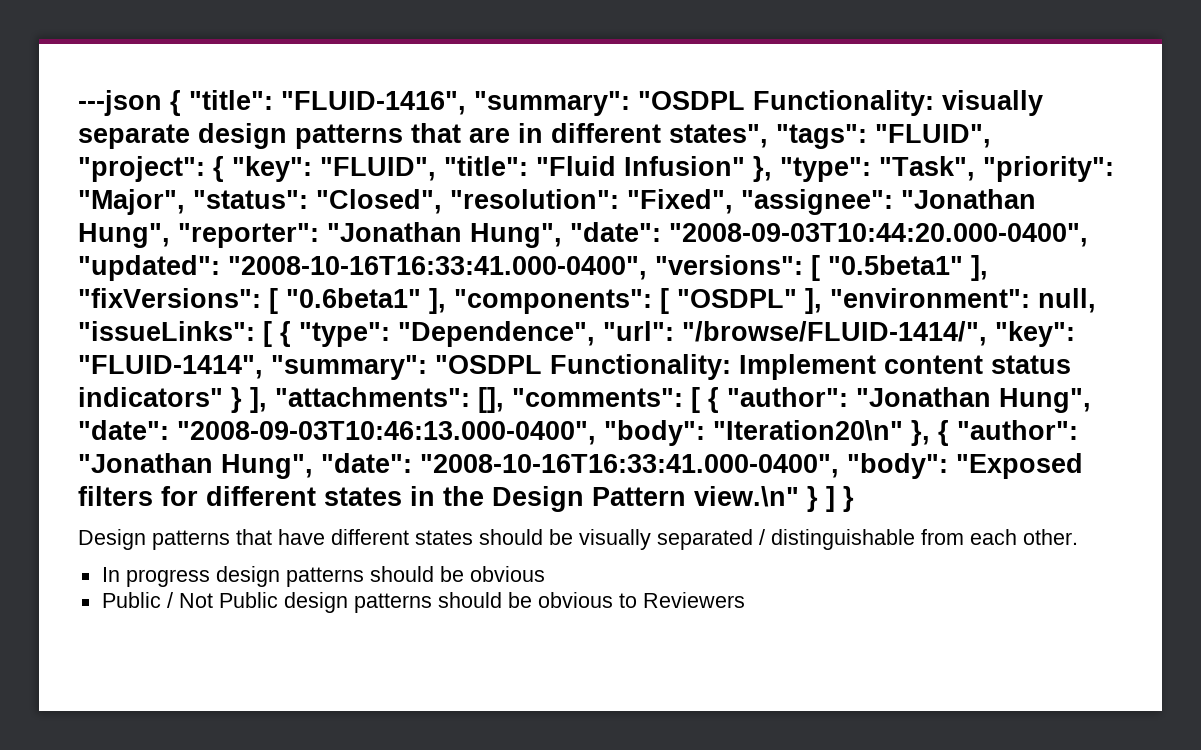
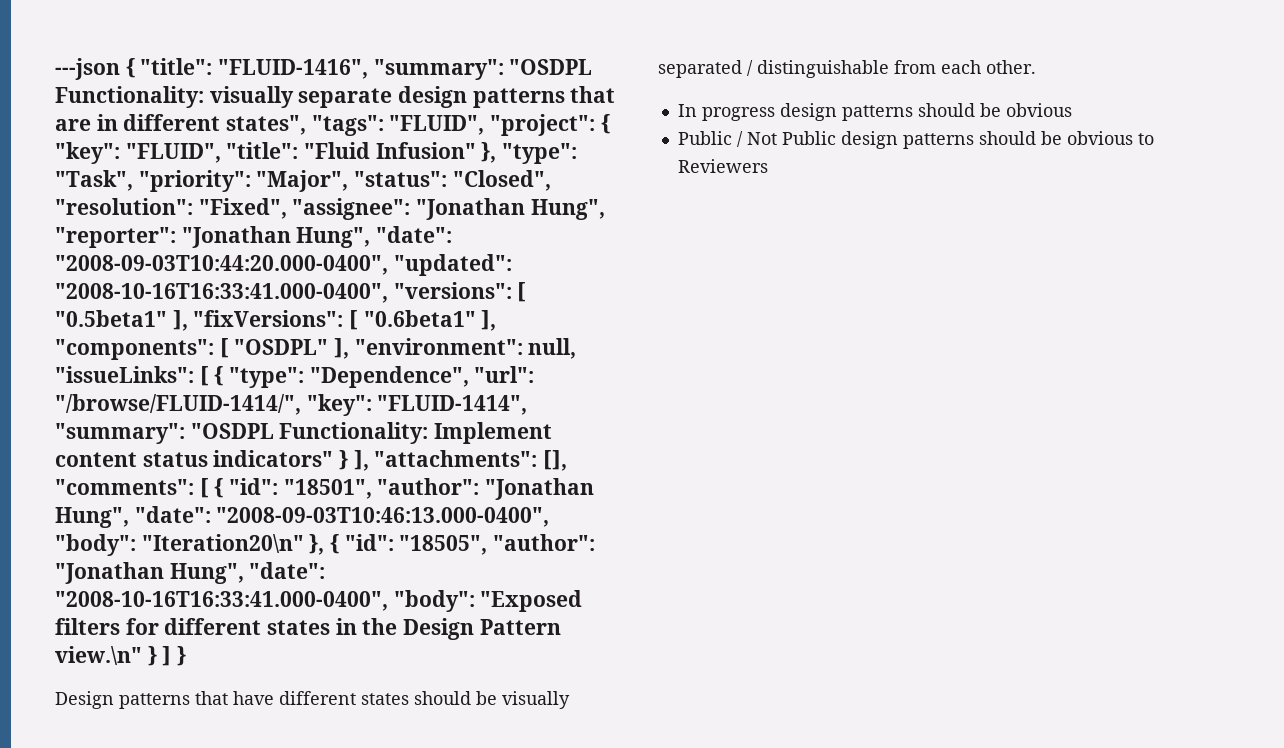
(719, 400) none -> [229,478,372,499] "id": "18501",
(949, 433) none -> [344,534,488,555] "id": "18505",

